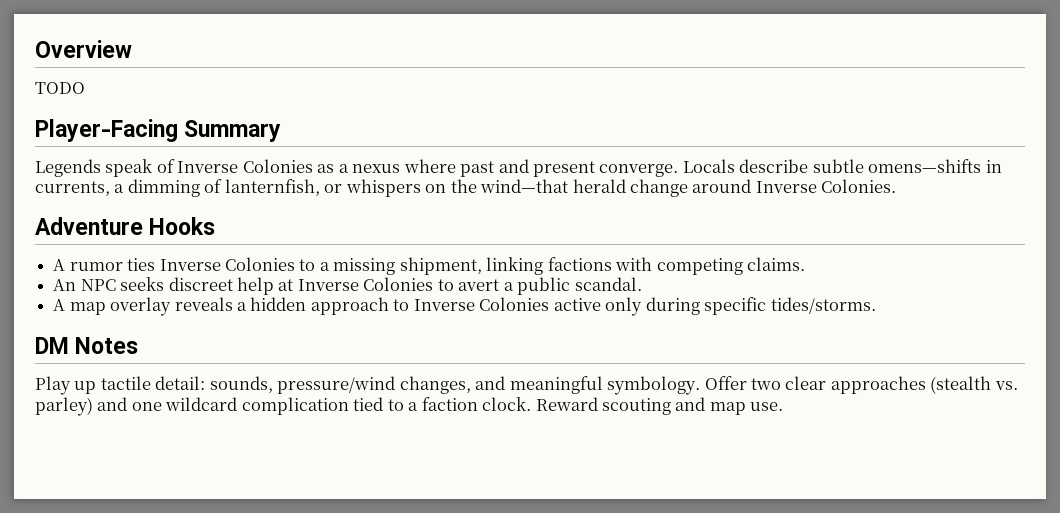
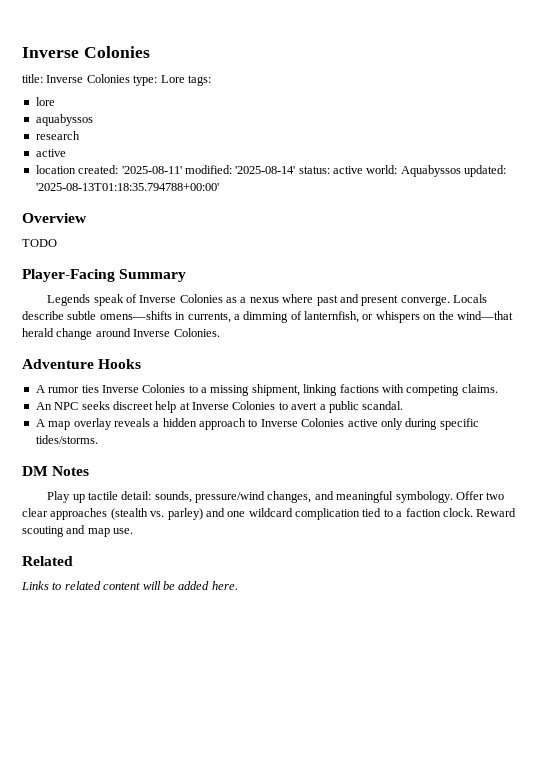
(35, 49) none -> [22,46,150,58] [22,74,211,86] [35,97,55,106] [35,114,93,126] [35,131,80,140] [35,149,66,157] [35,165,507,177] [35,183,219,191] Inverse Colonies // title: Inverse Colonies type: Lore tags: // lore // aquabyssos // research // active // location created: '2025-08-11' modified: '2025-08-14' status: active world: Aquabyssos updated: '2025-08-13T01:18:35.794788+00:00' //
(784, 406) none -> [22,556,73,566] [21,581,238,590] // Related // Links to related content will be added here.

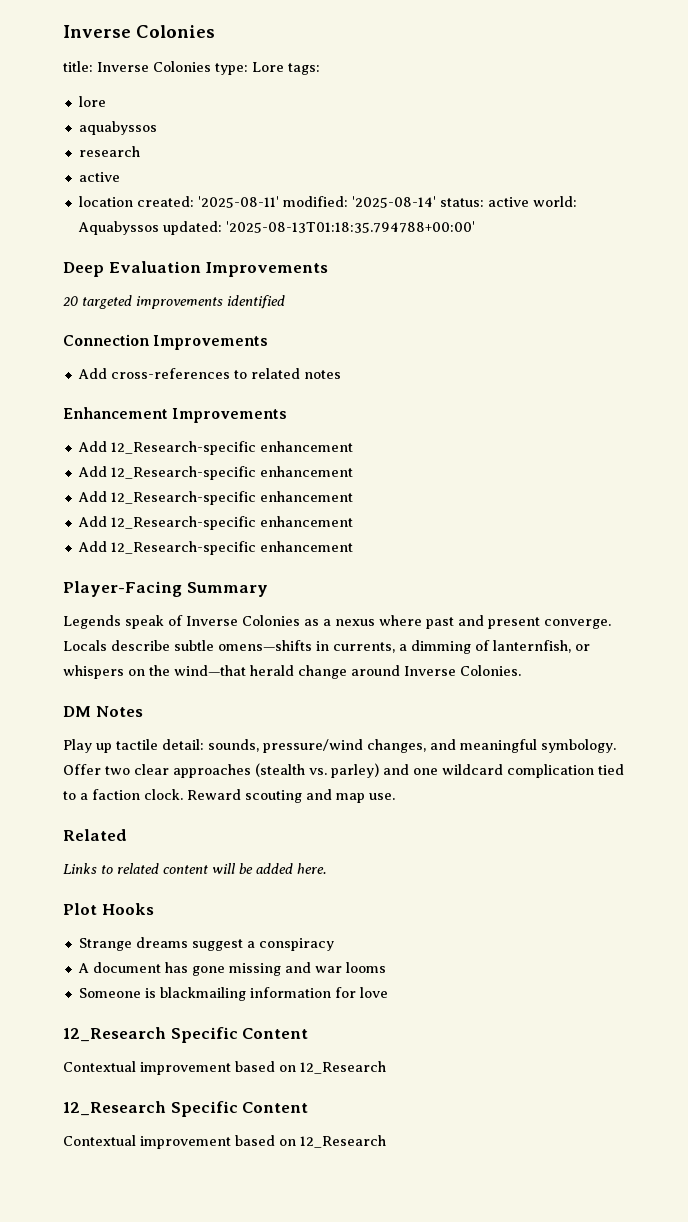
[22,213,87,223] [22,239,57,247] Overview // TODO -> [63,261,329,277] [63,295,285,309] [63,334,269,350] [77,368,341,379] [63,407,288,423] [77,441,353,455] [77,466,353,480] [77,491,353,505] [77,516,353,530] [77,541,353,555] Deep Evaluation Improvements // 20 targeted improvements identified // Connection Improvements // Add cross-references to related notes // Enhancement Improvements // Add 12_Research-specific enhancement // Add 12_Research-specific enhancement // Add 12_Research-specific enhancement // Add 12_Research-specific enhancement // Add 12_Research-specific enhancement
[22,359,142,369] [35,384,498,396] [35,401,404,413] [35,418,479,430] [35,435,98,444] // Adventure Hooks // A rumor ties Inverse Colonies to a missing shipment, linking factions with competing claims. // An NPC seeks discreet help at Inverse Colonies to avert a public scandal. // A map overlay reveals a hidden approach to Inverse Colonies active only during specific tides/storms. -> (521, 670) none
(238, 585) none -> [63,903,154,915] [78,937,334,951] [77,962,386,976] [78,987,388,1001] [63,1027,309,1043] [63,1061,386,1075] [63,1101,309,1117] [63,1135,386,1149] // Plot Hooks // Strange dreams suggest a conspiracy // A document has gone missing and war looms // Someone is blackmailing information for love // 12_Research Specific Content // Contextual improvement based on 12_Research // 12_Research Specific Content // Contextual improvement based on 12_Research

